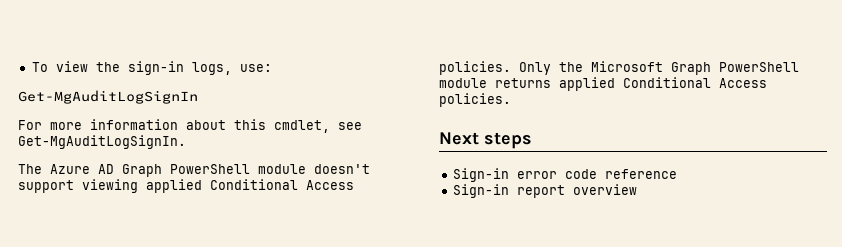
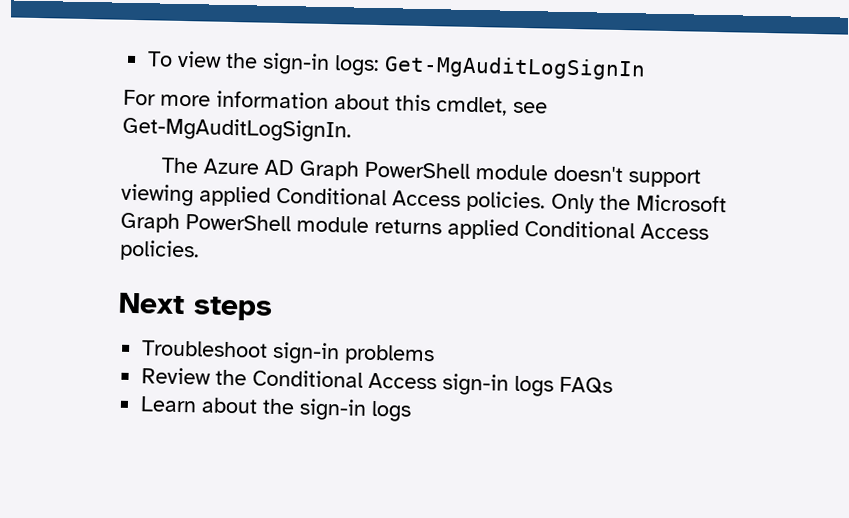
[191,62,272,75] logs, use: // -> [334,55,381,77] logs:
[452,168,677,182] [452,184,637,198] Sign-in error code reference // Sign-in report overview -> [141,340,436,366] [141,367,614,397] [140,396,413,422] Troubleshoot sign-in problems // Review the Conditional Access sign-in logs FAQs // Learn about the sign-in logs

